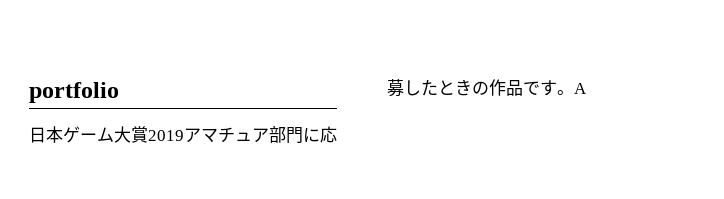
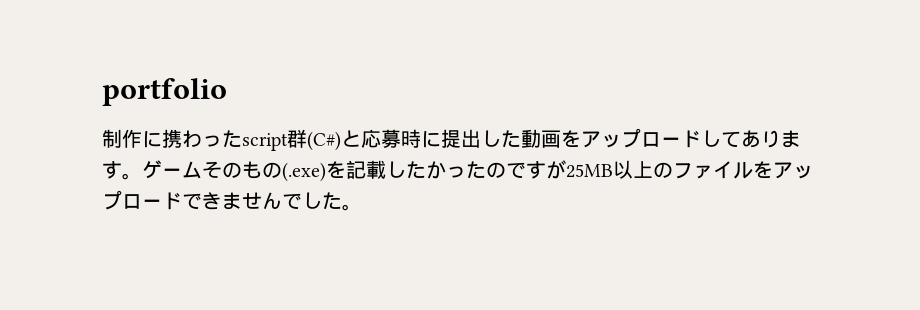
[29,126,337,144] [387,79,587,97] 日本ゲーム大賞2019アマチュア部門に応募したときの作品です。A -> [102,128,801,151] [102,160,813,182] [102,190,362,211] 制作に携わったscript群(C#)と応募時に提出した動画をアップロードしてあります。ゲームそのもの(.exe)を記載したかったのですが25MB以上のファイルをアップロードできませんでした。

